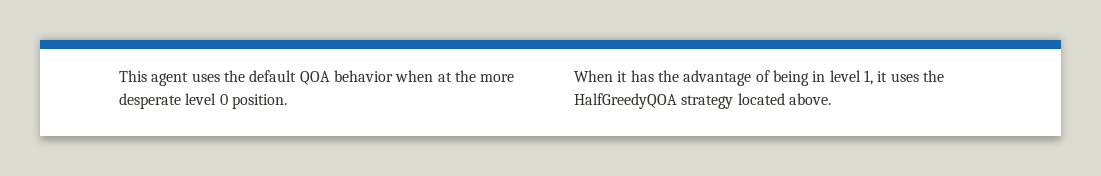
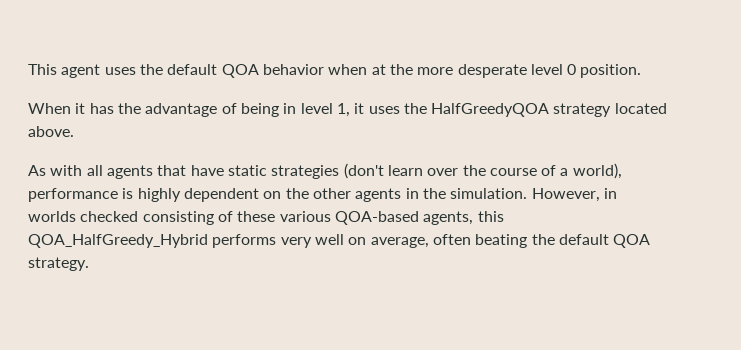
(831, 99) none -> [28,163,622,179] [28,188,617,202] [28,211,504,225] [28,234,651,248] [28,257,89,271] // As with all agents that have static strategies (don't learn over the course of a world), performance is highly dependent on the other agents in the simulation. However, in worlds checked consisting of these various QOA-based agents, this QOA_HalfGreedy_Hybrid performs very well on average, often beating the default QOA strategy.

